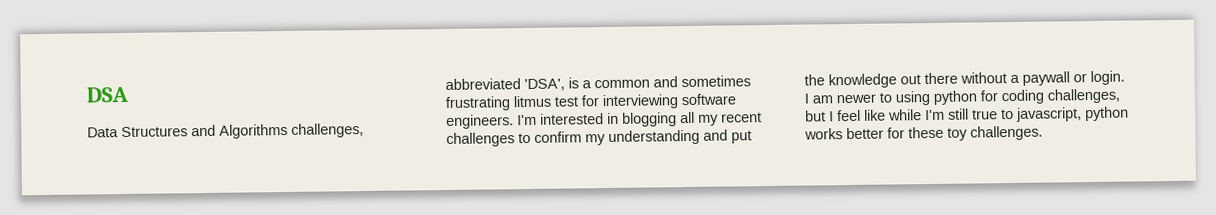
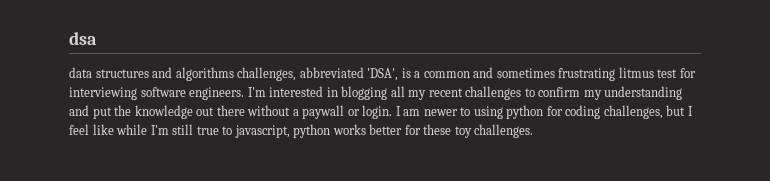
[86,86,129,103] [87,123,288,139] DSA // Data Structures and Algorithms -> [69,32,97,45] [69,67,234,81] dsa // data structures and algorithms

